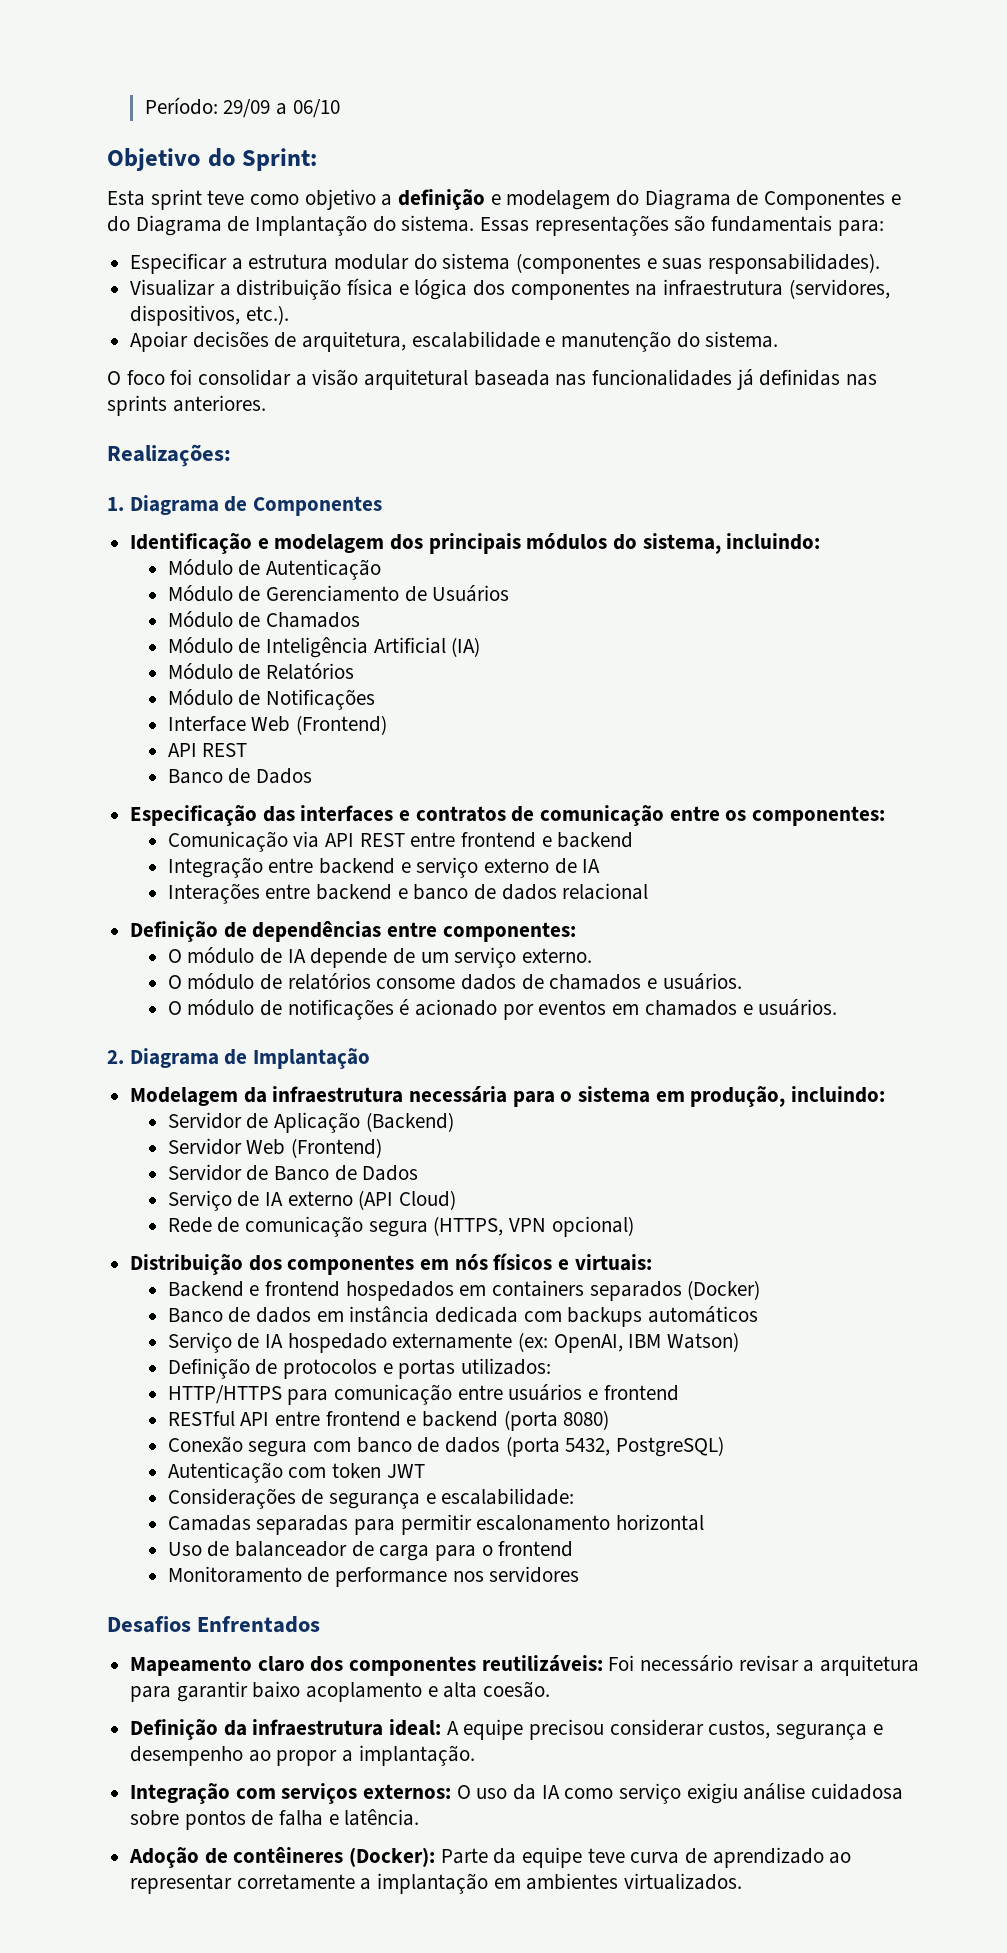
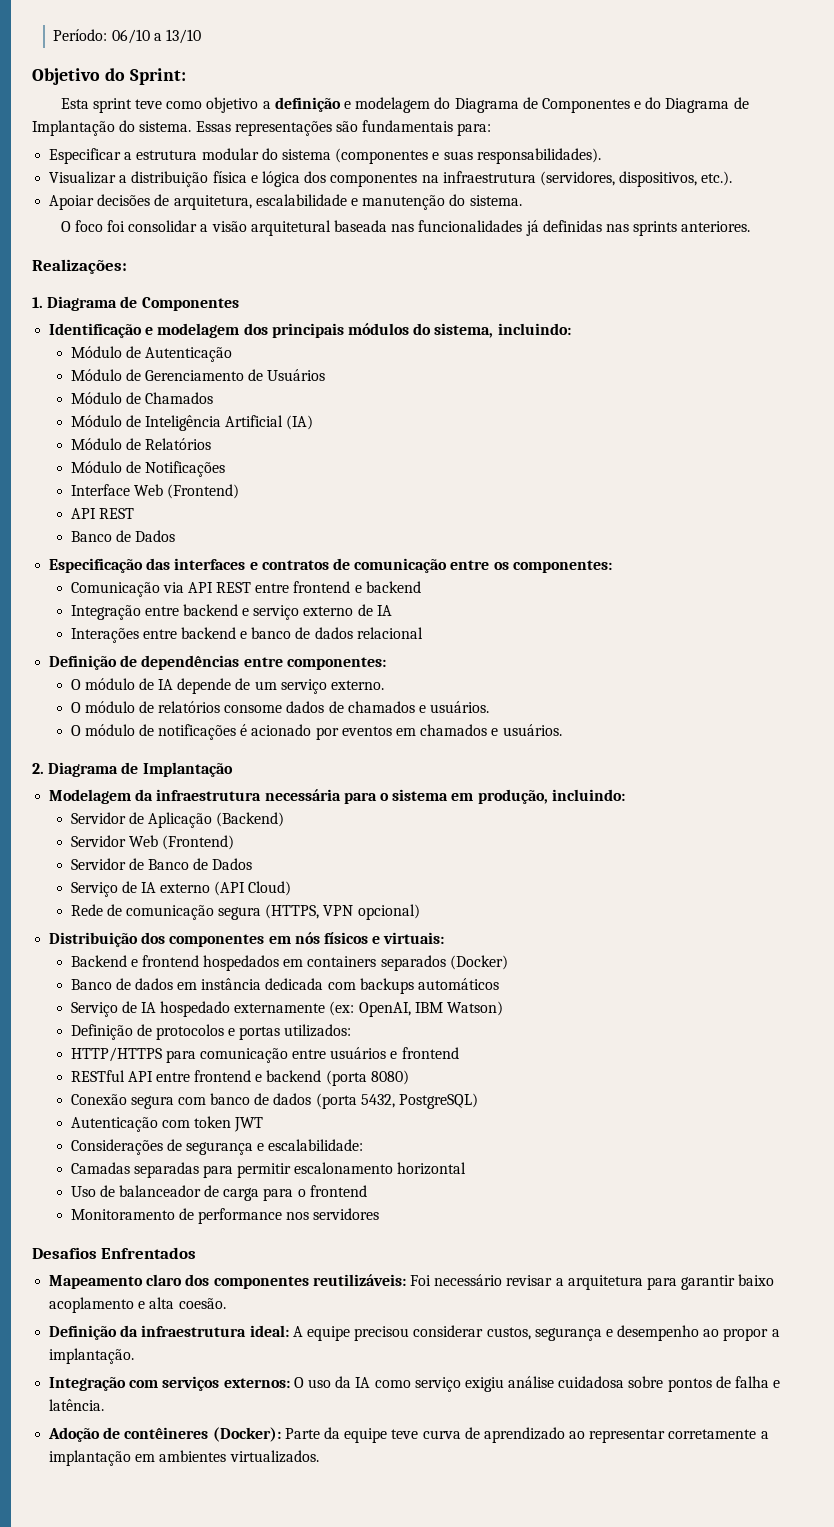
[223,99,340,118] 29/09 a 06/10 -> [111,29,202,44] 06/10 a 13/10

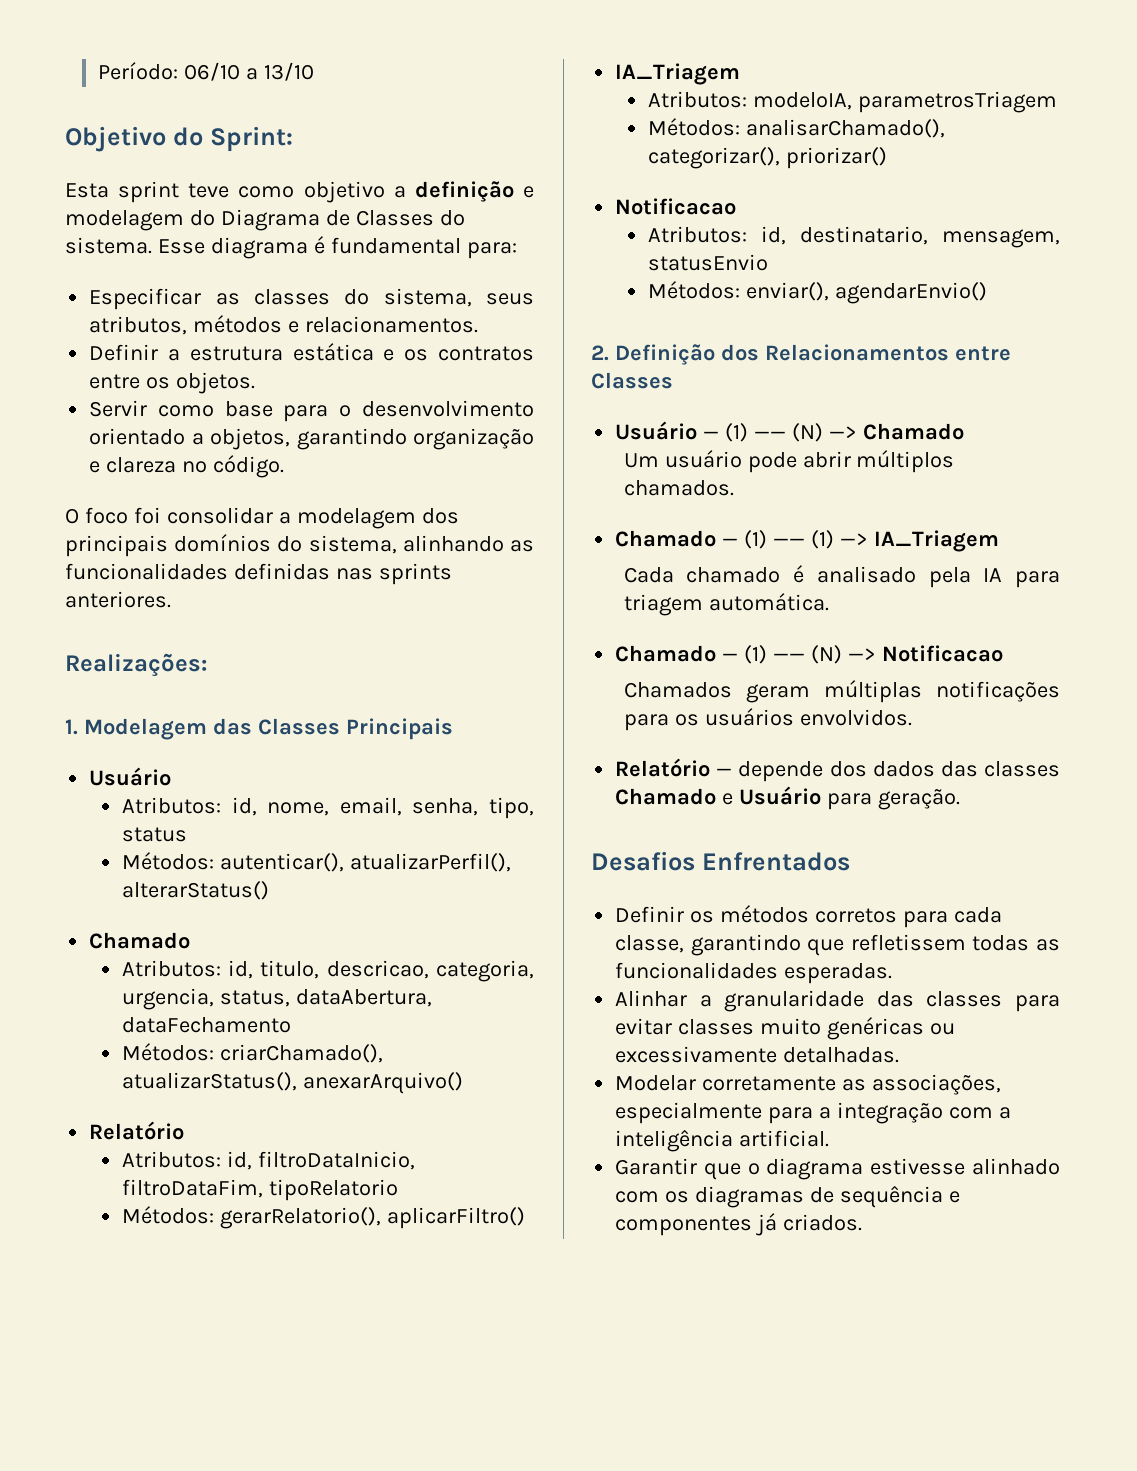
[541,97,749,113] [32,120,492,136] [49,148,601,164] [49,171,733,187] [49,194,522,210] Componentes e do Diagrama de Implantação do sistema. Essas representações são fundamentais para: // Especificar a estrutura modular do sistema (componentes e suas responsabilidades). // Visualizar a distribuição física e lógica dos componentes na infraestrutura (servidores, dispositivos, etc.). // Apoiar decisões de arquitetura, escalabilidade e manutenção do sistema. -> [355,210,465,226] [65,236,517,259] [89,288,534,310] [89,315,479,335] [89,343,534,361] [89,372,256,394] [89,400,534,422] [89,428,534,450] [89,455,285,478] Classes do sistema. Esse diagrama é fundamental para: // Especificar as classes do sistema, seus atributos, métodos e relacionamentos. // Definir a estrutura estática e os contratos entre os objetos. // Servir como base para o desenvolvimento orientado a objetos, garantindo organização e clareza no código.
[211,220,539,236] visão arquitetural baseada nas funcionalidades já -> [296,508,459,529] [65,534,534,557] [65,563,228,580] modelagem dos principais domínios do sistema, alinhando as funcionalidades
[47,296,239,311] [49,323,571,338] [70,346,232,362] [70,369,326,381] [70,392,213,404] [70,415,314,431] [70,438,211,450] [70,461,225,477] [70,484,239,499] [70,508,134,519] [70,530,175,542] [49,558,612,573] [70,581,421,597] [70,604,392,620] [70,627,423,643] [49,655,386,670] [70,678,384,694] [70,701,490,713] [70,724,562,740] [32,762,233,777] [49,789,625,804] [70,812,285,828] [70,835,234,850] [70,858,253,870] [70,881,292,897] [70,904,420,920] [49,932,445,947] [70,955,508,971] [70,978,499,994] [70,1001,503,1017] [70,1024,352,1040] [70,1047,459,1063] [70,1070,409,1086] [70,1093,478,1109] [70,1116,264,1132] [70,1139,364,1155] [70,1162,467,1178] [70,1185,367,1201] [70,1208,380,1224] [32,1247,197,1259] [49,1274,775,1290] [49,1297,226,1313] [49,1325,780,1341] [49,1348,135,1364] [49,1376,781,1392] [49,1399,105,1411] [48,1427,769,1443] [49,1450,319,1466] Diagrama de Componentes // Identificação e modelagem dos principais módulos do sistema, incluindo: // Módulo de Autenticação // Módulo de Gerenciamento de Usuários // Módulo de Chamados // Módulo de Inteligência Artificial (IA) // Módulo de Relatórios // Módulo de Notificações // Interface Web (Frontend) // API REST // Banco de Dados // Especificação das interfaces e contratos de comunicação entre os componentes: // Comunicação via API REST entre frontend e backend // Integração entre backend e serviço externo de IA // Interações entre backend e banco de dados relacional // Definição de dependências entre componentes: // O módulo de IA depende de um serviço externo. // O módulo de relatórios consome dados de chamados e usuários. // O módulo de notificações é acionado por eventos em chamados e usuários. // 2. Diagrama de Implantação // Modelagem da infraestrutura necessária para o sistema em produção, incluindo: // Servidor de Aplicação (Backend) // Servidor Web (Frontend) // Servidor de Banco de Dados // Serviço de IA externo (API Cloud) // Rede de comunicação segura (HTTPS, VPN opcional) // Distribuição dos componentes em nós físicos e virtuais: // Backend e frontend hospedados em containers separados (Docker) // Banco de dados em instância dedicada com backups automáticos // Serviço de IA hospedado externamente (ex: OpenAI, IBM Watson) // Definição de protocolos e portas utilizados: // HTTP/HTTPS para comunicação entre usuários e frontend // RESTful API entre frontend e backend (porta 8080) // Conexão segura com banco de dados (porta 5432, PostgreSQL) // Autenticação com token JWT // Considerações de segurança e escalabilidade: // Camadas separadas para permitir escalonamento horizontal // Uso de balanceador de carga para o frontend // Monitoramento de performance nos servidores // Desafios Enfrentados // Mapeamento claro dos componentes reutilizáveis: Foi necessário revisar a arquitetura para garantir baixo acoplamento e alta coesão. // Definição da infraestrutura ideal: A equipe precisou considerar custos, segurança e desempenho ao propor a implantação. // Integração com serviços externos: O uso da IA como serviço exigiu análise cuidadosa sobre pontos de falha e latência. // Adoção de contêineres (Docker): Parte da equipe teve curva de aprendizado ao representar corretamente a implantação em ambientes virtualizados. -> [84,718,453,740] [89,767,172,786] [121,797,534,819] [121,827,187,842] [121,852,511,872] [121,881,269,900] [89,932,191,949] [121,960,534,982] [121,988,432,1010] [121,1017,291,1033] [121,1043,383,1063] [121,1072,463,1094] [89,1121,185,1140] [121,1151,415,1170] [121,1179,398,1201] [121,1206,525,1229] [615,63,741,85] [647,91,1057,113] [647,118,945,138] [647,147,887,169] [615,198,737,215] [647,226,1060,248] [647,254,768,271] [647,281,987,304] [591,344,1011,366] [591,372,673,389] [615,421,964,442] [623,450,955,473] [623,480,734,496] [615,530,999,552] [623,565,1060,588] [623,593,829,616] [615,645,1003,664] [623,680,1060,703] [623,708,912,731] [615,758,1060,782] [615,786,960,810] [591,851,850,871] [615,905,1002,928] [615,934,1060,956] [615,962,893,984] [615,990,1060,1012] [615,1017,955,1040] [615,1046,900,1063] [615,1074,1002,1095] [615,1102,1011,1124] [615,1129,830,1152] [615,1158,1060,1180] [615,1185,960,1208] [615,1213,863,1236] Modelagem das Classes Principais // Usuário // Atributos: id, nome, email, senha, tipo, status // Métodos: autenticar(), atualizarPerfil(), alterarStatus() // Chamado // Atributos: id, titulo, descricao, categoria, urgencia, status, dataAbertura, dataFechamento // Métodos: criarChamado(), atualizarStatus(), anexarArquivo() // Relatório // Atributos: id, filtroDataInicio, filtroDataFim, tipoRelatorio // Métodos: gerarRelatorio(), aplicarFiltro() // IA_Triagem // Atributos: modeloIA, parametrosTriagem // Métodos: analisarChamado(), categorizar(), priorizar() // Notificacao // Atributos: id, destinatario, mensagem, statusEnvio // Métodos: enviar(), agendarEnvio() // 2. Definição dos Relacionamentos entre Classes // Usuário — (1) —— (N) —> Chamado // Um usuário pode abrir múltiplos chamados. // Chamado — (1) —— (1) —> IA_Triagem // Cada chamado é analisado pela IA para triagem automática. // Chamado — (1) —— (N) —> Notificacao // Chamados geram múltiplas notificações para os usuários envolvidos. // Relatório — depende dos dados das classes Chamado e Usuário para geração. // Desafios Enfrentados // Definir os métodos corretos para cada classe, garantindo que refletissem todas as funcionalidades esperadas. // Alinhar a granularidade das classes para evitar classes muito genéricas ou excessivamente detalhadas. // Modelar corretamente as associações, especialmente para a integração com a inteligência artificial. // Garantir que o diagrama estivesse alinhado com os diagramas de sequência e componentes já criados.

